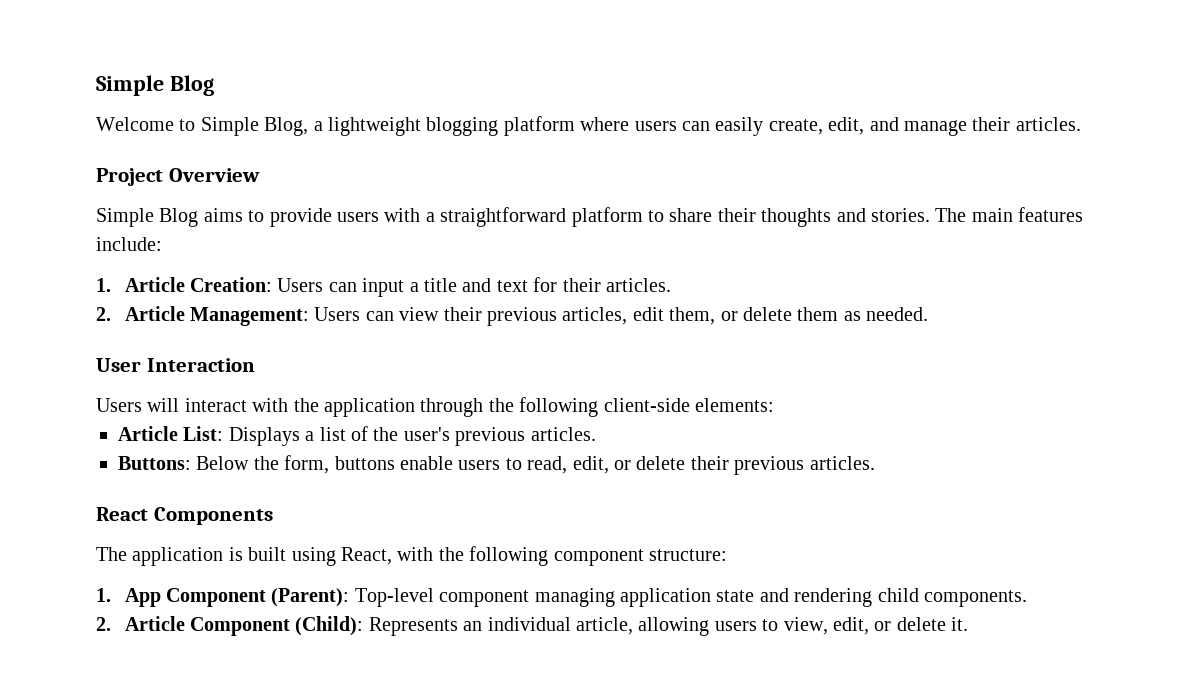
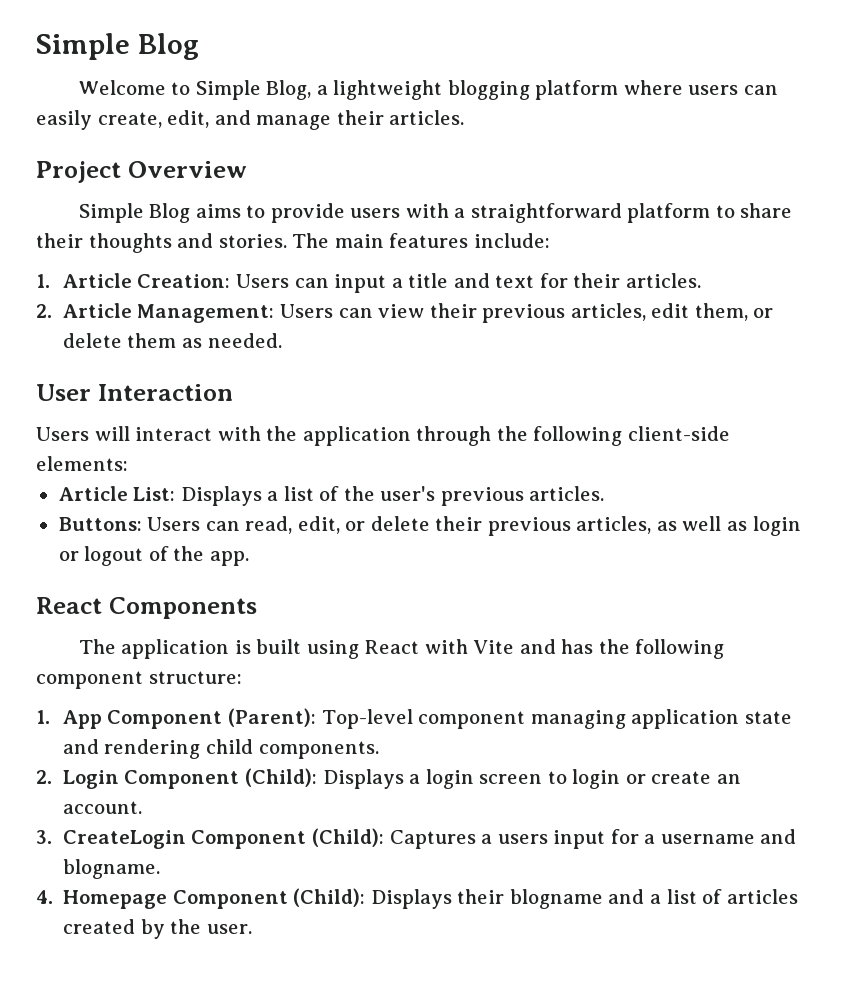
[196,455,522,474] Below the form, buttons enable users to -> [147,517,240,531] Users can
[809,456,875,470] articles. -> [576,516,801,536] [58,546,249,566] articles, as well as login or logout of the app.
[341,547,434,565] React, with -> [364,639,594,654] React with Vite and has
[124,616,969,636] Article Component (Child): Represents an individual article, allowing users to view, edit, or delete it. -> [62,768,741,789] [62,801,142,814] [36,828,797,849] [62,859,160,879] [36,888,798,909] [63,919,252,939] Login Component (Child): Displays a login screen to login or create an account. // 3. CreateLogin Component (Child): Captures a users input for a username and blogname. // 4. Homepage Component (Child): Displays their blogname and a list of articles created by the user.

